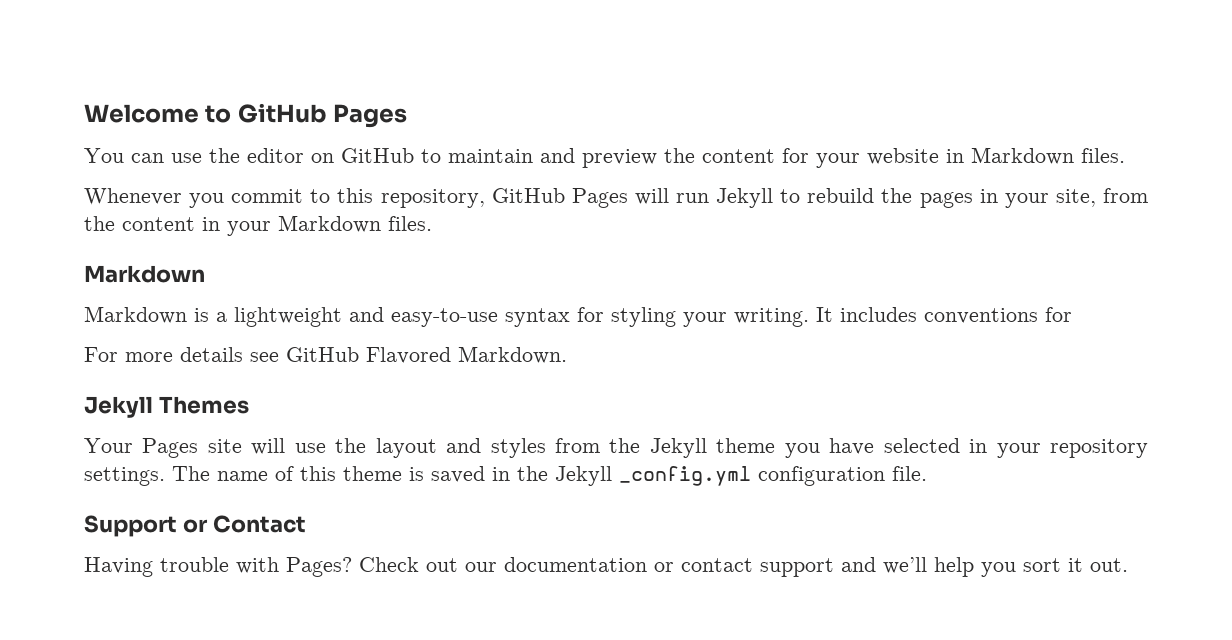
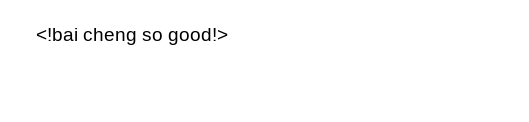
[84,103,408,128] [84,147,1125,168] [84,188,1148,208] [84,215,432,236] [84,265,205,283] [84,306,1072,327] [84,346,567,364] [84,396,249,418] [84,438,1149,458] [84,466,927,486] [84,515,306,537] [84,557,1128,577] Welcome to GitHub Pages // You can use the editor on GitHub to maintain and preview the content for your website in Markdown files. // Whenever you commit to this repository, GitHub Pages will run Jekyll to rebuild the pages in your site, from the content in your Markdown files. // Markdown // Markdown is a lightweight and easy-to-use syntax for styling your writing. It includes conventions for // For more details see GitHub Flavored Markdown. // Jekyll Themes // Your Pages site will use the layout and styles from the Jekyll theme you have selected in your repository settings. The name of this theme is saved in the Jekyll _config.yml configuration file. // Support or Contact // Having trouble with Pages? Check out our documentation or contact support and we’ll help you sort it out. -> [36,28,229,45] <!bai cheng so good!>

